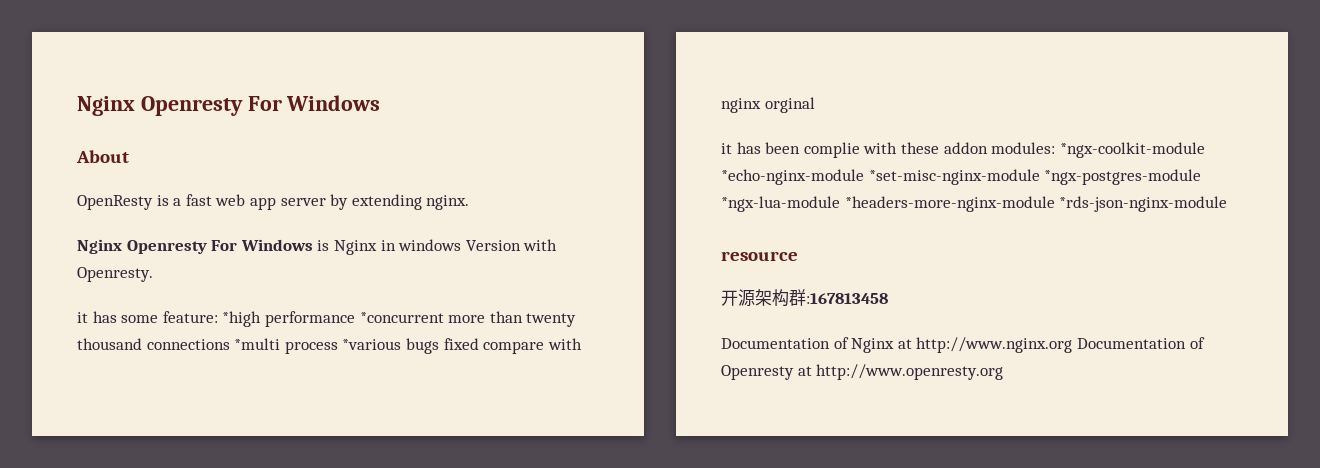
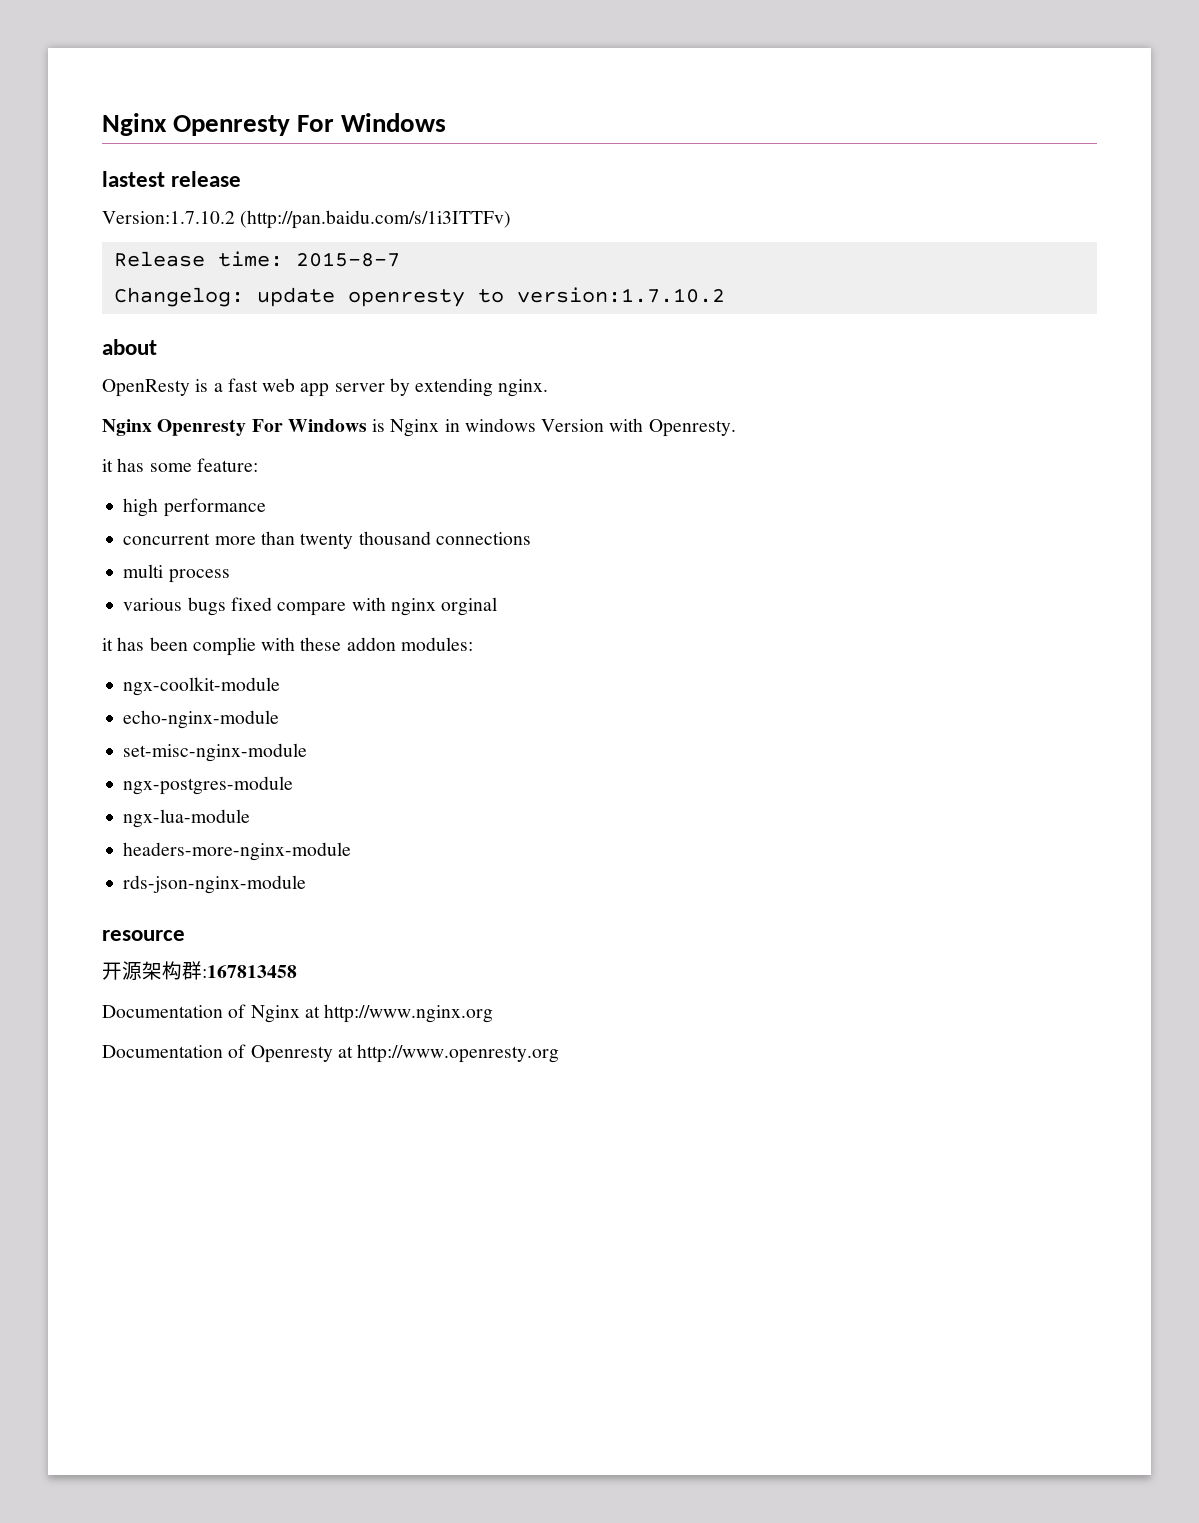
[76,150,129,163] About -> [102,171,242,187] [102,210,512,229] [113,251,400,267] [113,287,725,307] [102,339,157,355] lastest release // Version:1.7.10.2 (http://pan.baidu.com/s/1i3ITTFv) // Release time: 2015-8-7 // Changelog: update openresty to version:1.7.10.2 // about
[222,311,262,327] *high -> [123,498,159,517] // high
[359,312,444,323] *concurrent -> [123,533,211,545] // concurrent
[234,338,281,350] *multi -> [123,564,164,578] // multi
[342,339,402,350] *various -> [123,598,183,611] // various
[1059,142,1205,158] [721,169,1202,185] [721,196,1228,212] *ngx-coolkit-module *echo-nginx-module *set-misc-nginx-module *ngx-postgres-module *ngx-lua-module *headers-more-nginx-module *rds-json-nginx-module -> [123,677,281,696] [123,710,280,729] [123,743,308,762] [123,776,294,795] [123,809,251,828] [123,842,352,861] [123,875,307,894] // ngx-coolkit-module // echo-nginx-module // set-misc-nginx-module // ngx-postgres-module // ngx-lua-module // headers-more-nginx-module // rds-json-nginx-module
(1073, 345) none -> (494, 1013) //

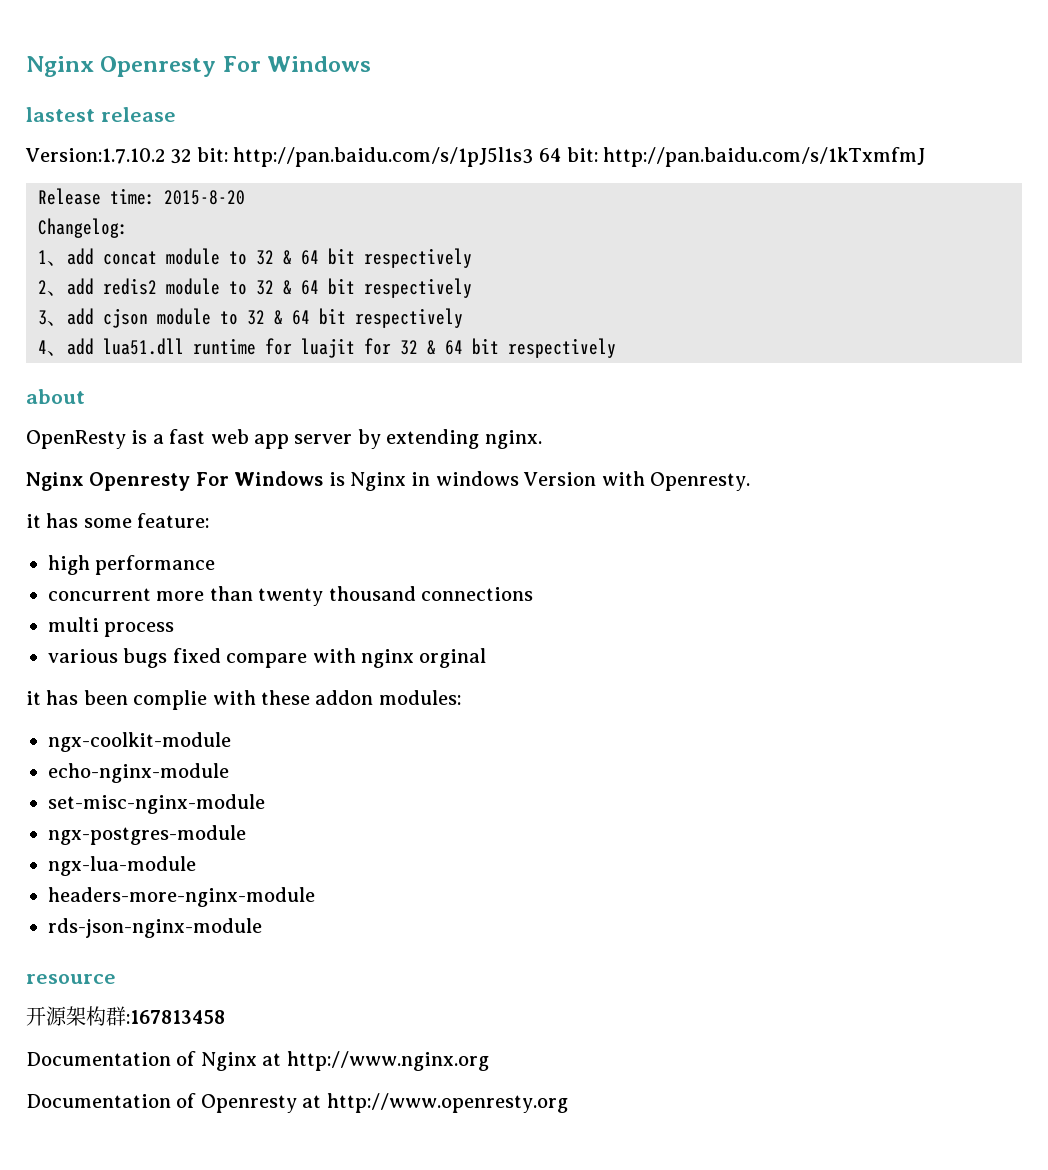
[240,210,512,229] (http://pan.baidu.com/s/1i3ITTFv) -> [170,147,926,167] 32 bit: http://pan.baidu.com/s/1pJ5l1s3 64 bit: http://pan.baidu.com/s/1kTxmfmJ
[295,252,400,267] 2015-8-7 -> [164,190,245,205] 2015-8-20
[256,287,725,307] update openresty to version:1.7.10.2 -> [38,248,472,268] [38,278,472,298] [38,308,463,328] [38,338,616,358] // 1、add concat module to 32 & 64 bit respectively // 2、add redis2 module to 32 & 64 bit respectively // 3、add cjson module to 32 & 64 bit respectively // 4、add lua51.dll runtime for luajit for 32 & 64 bit respectively

